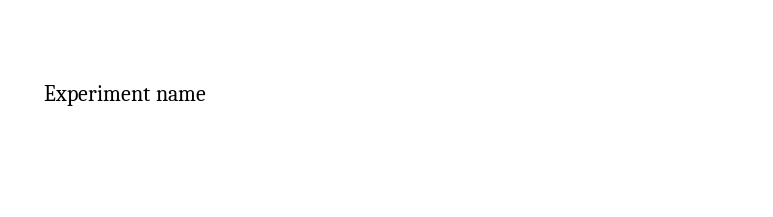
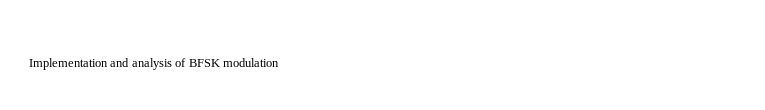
[44,85,206,106] Experiment name -> [29,58,279,70] Implementation and analysis of BFSK modulation

